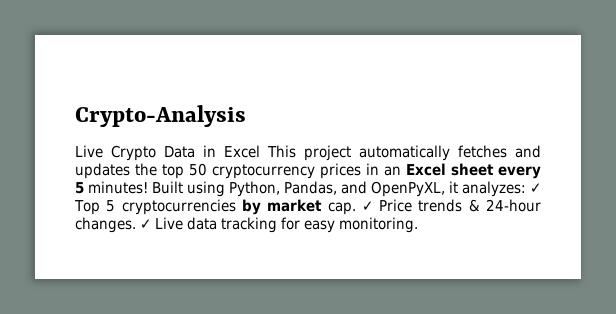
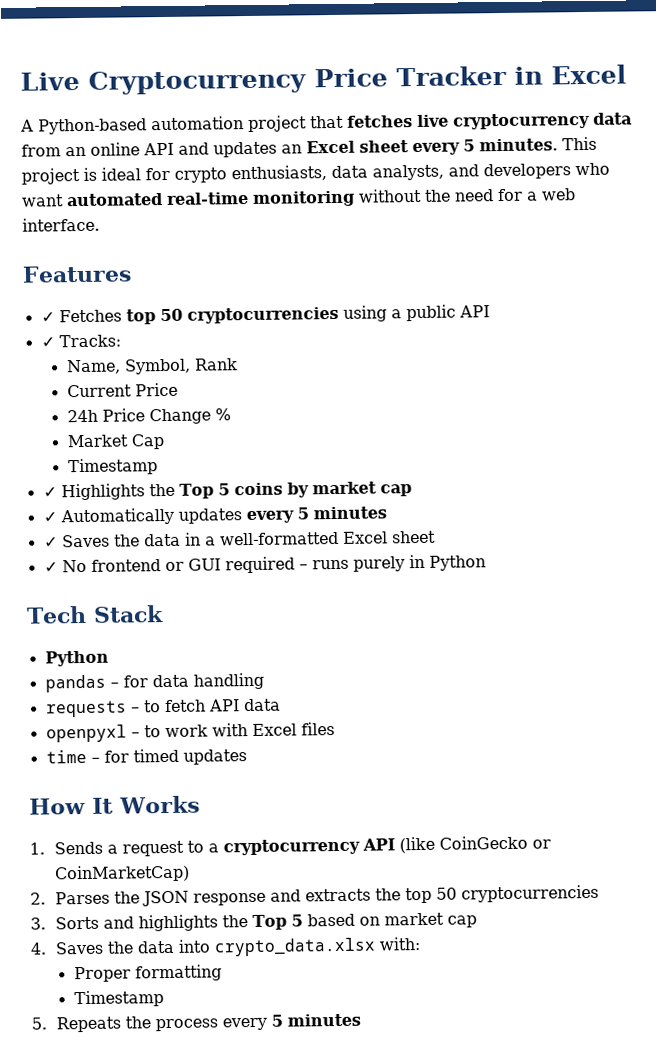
[75,105,246,127] [75,145,541,161] [75,163,379,179] Crypto-Analysis // Live Crypto Data in Excel This project automatically fetches and updates the top 50 cryptocurrency prices in -> [20,64,627,95] [20,112,632,135] [21,141,277,158] Live Cryptocurrency Price Tracker in Excel // A Python-based automation project that fetches live cryptocurrency data from an online API and updates
[88,181,541,197] [74,199,236,215] minutes! Built using Python, Pandas, and OpenPyXL, it analyzes: ✓ Top 5 cryptocurrencies -> [479,136,597,152] [21,162,610,185] [22,188,576,207] [22,217,100,232] [22,265,132,283] [40,304,490,325] [40,334,121,348] [65,358,238,375] [66,382,178,398] [66,408,231,425] [66,434,165,450] [67,458,158,476] [42,482,283,501] minutes. This project is ideal for crypto enthusiasts, data analysts, and developers who want automated real-time monitoring without the need for a web interface. // Features // ✓ Fetches top 50 cryptocurrencies using a public API // ✓ Tracks: // Name, Symbol, Rank // Current Price // 24h Price Change % // Market Cap // Timestamp // ✓ Highlights the Top 5 coins
[327,199,541,215] [75,217,418,233] cap. ✓ Price trends & 24-hour changes. ✓ Live data tracking for easy monitoring. -> [379,484,412,497] [42,506,387,526] [43,530,436,548] [43,554,486,574] [26,605,164,624] [44,650,109,667] [44,672,264,693] [45,698,281,718] [45,722,335,743] [45,748,247,765] [29,795,200,815] [29,835,551,857] [53,864,190,883] [30,884,599,907] [30,912,477,932] [30,937,421,957] [73,964,222,983] [73,990,164,1008] [31,1013,361,1033] cap // ✓ Automatically updates every 5 minutes // ✓ Saves the data in a well-formatted Excel sheet // ✓ No frontend or GUI required – runs purely in Python // Tech Stack // Python // pandas – for data handling // requests – to fetch API data // openpyxl – to work with Excel files // time – for timed updates // How It Works // 1. Sends a request to a cryptocurrency API (like CoinGecko or CoinMarketCap) // 2. Parses the JSON response and extracts the top 50 cryptocurrencies // 3. Sorts and highlights the Top 5 based on market cap // 4. Saves the data into crypto_data.xlsx with: // Proper formatting // Timestamp // 5. Repeats the process every 5 minutes

